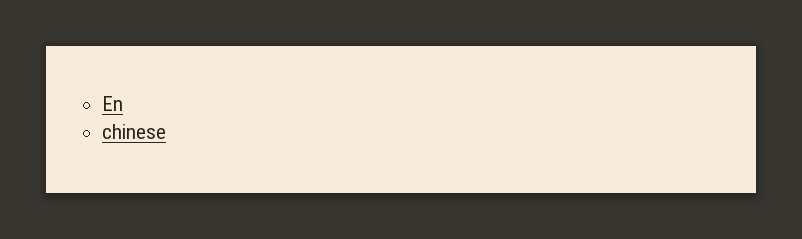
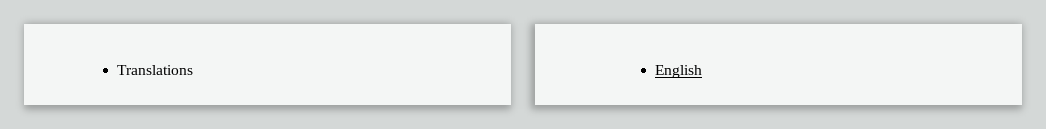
[102,96,124,111] [102,124,167,139] En // chinese -> [117,65,194,75] [654,65,702,78] Translations // English

